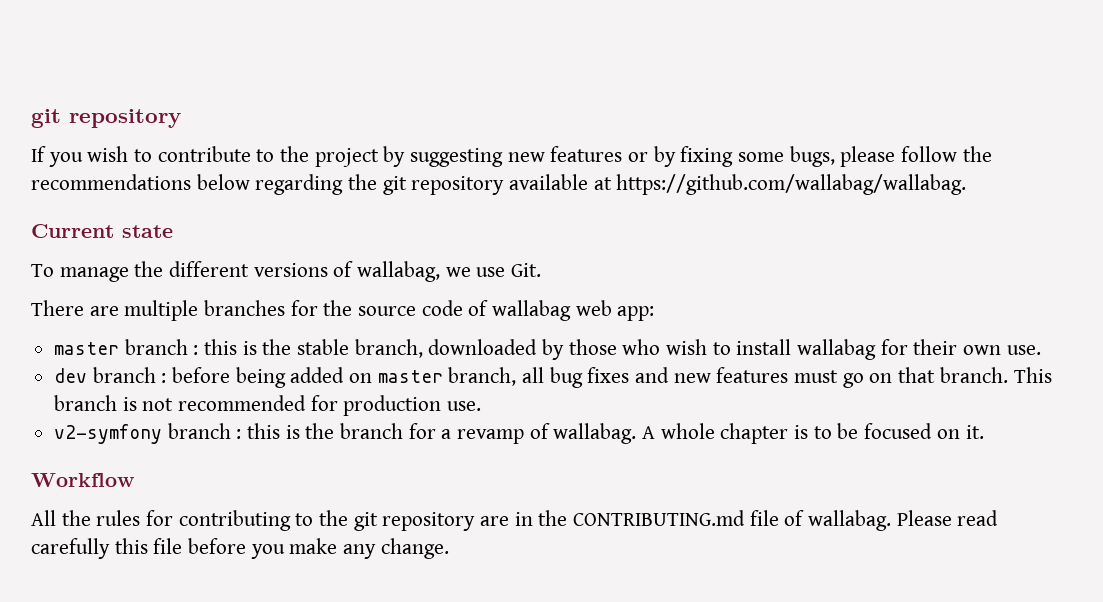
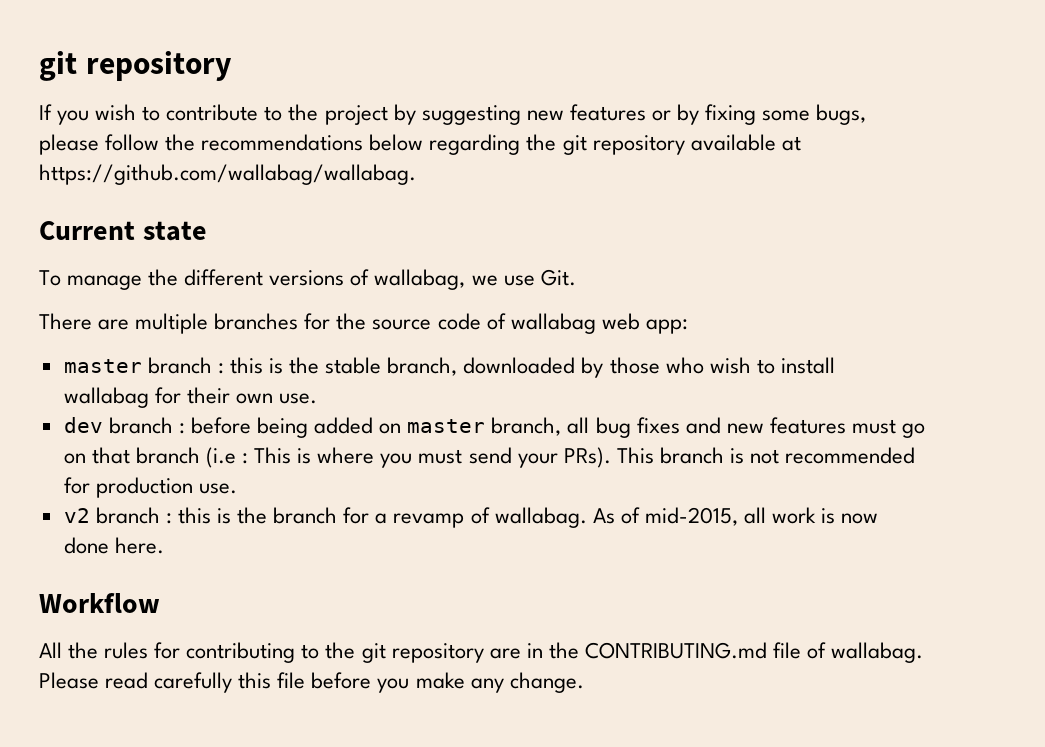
[939,367,1008,383] branch. -> [135,447,611,468] branch (i.e : This is where you must send your PRs).
[54,424,163,444] v2-symfony -> [63,508,90,523] v2
[642,423,984,444] A whole chapter is to be focused on it. -> [592,507,879,526] [63,537,164,554] As of mid-2015, all work is now done here.

